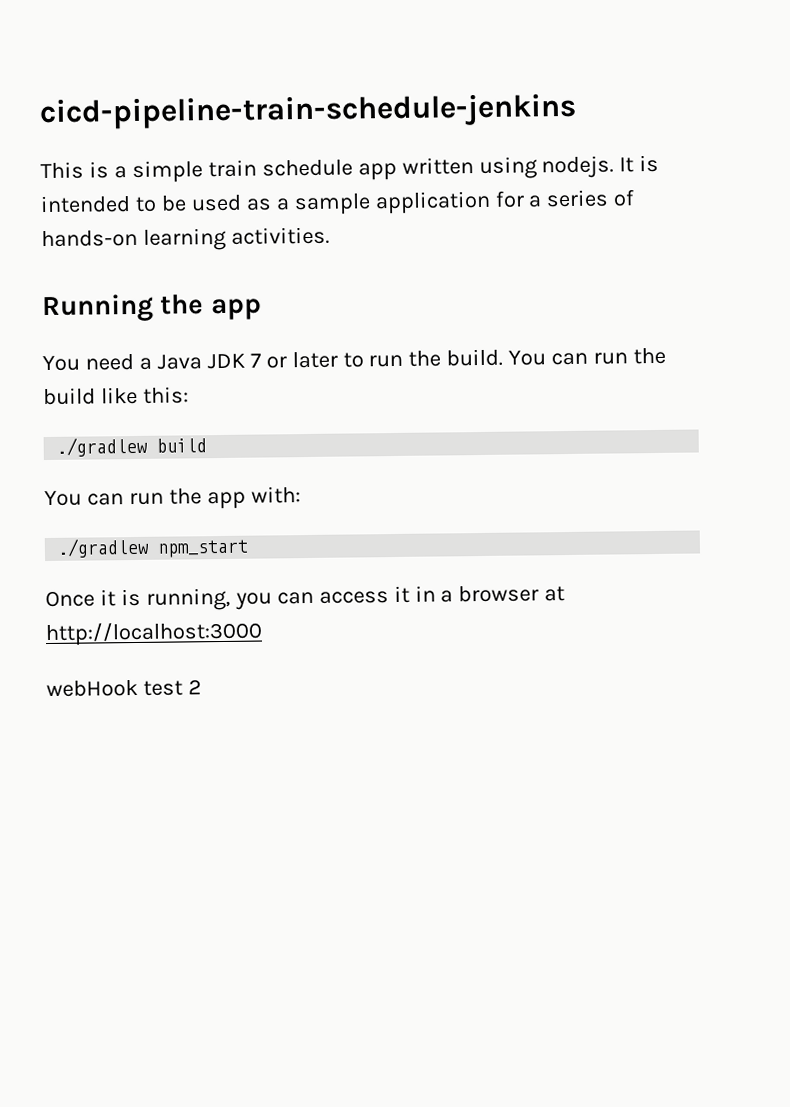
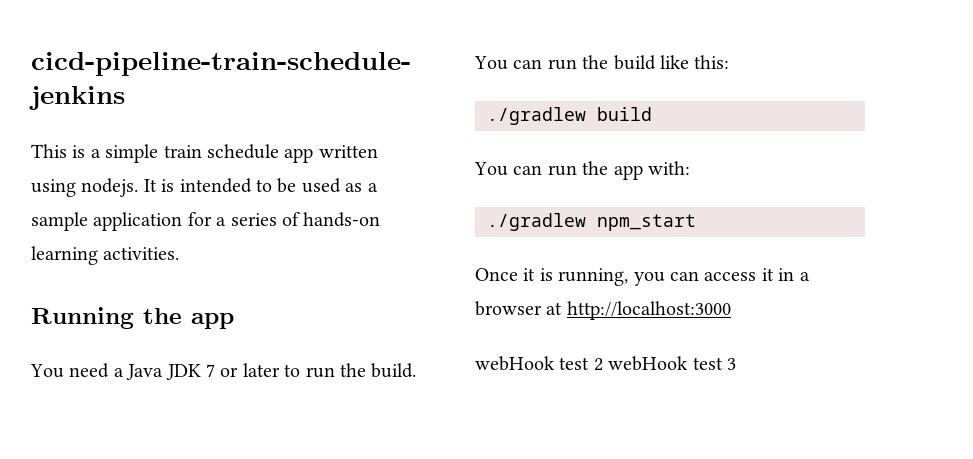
(202, 687) none -> [608,356,736,371] webHook test 3

